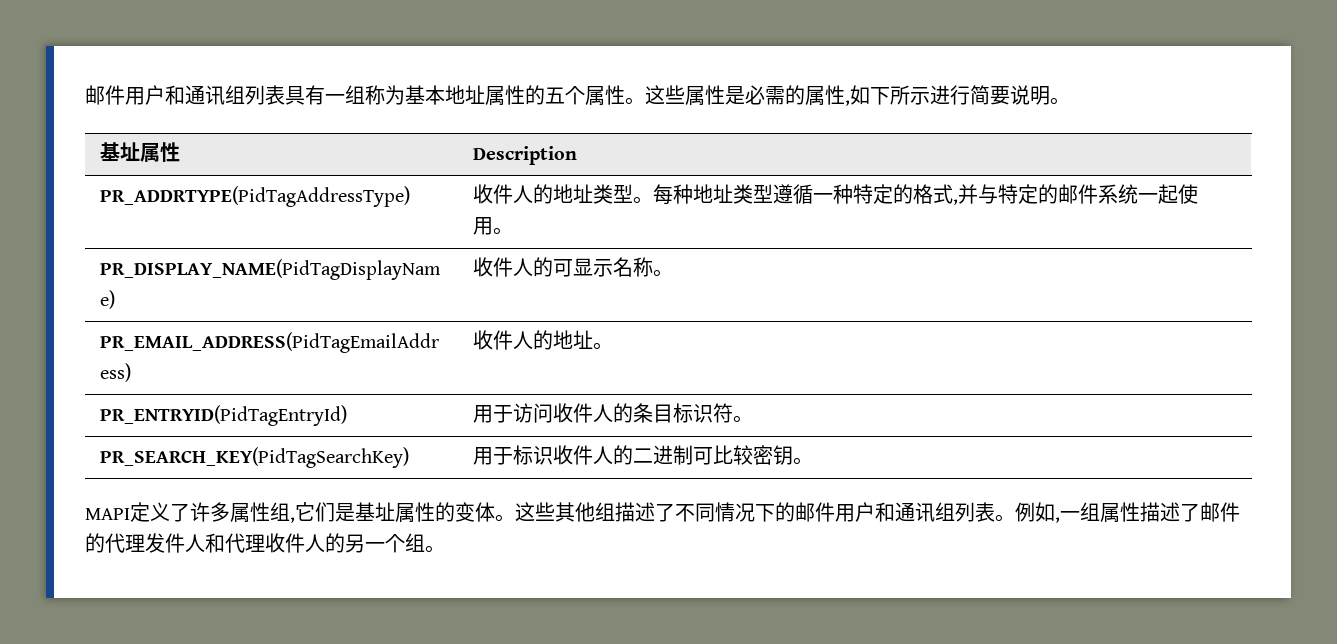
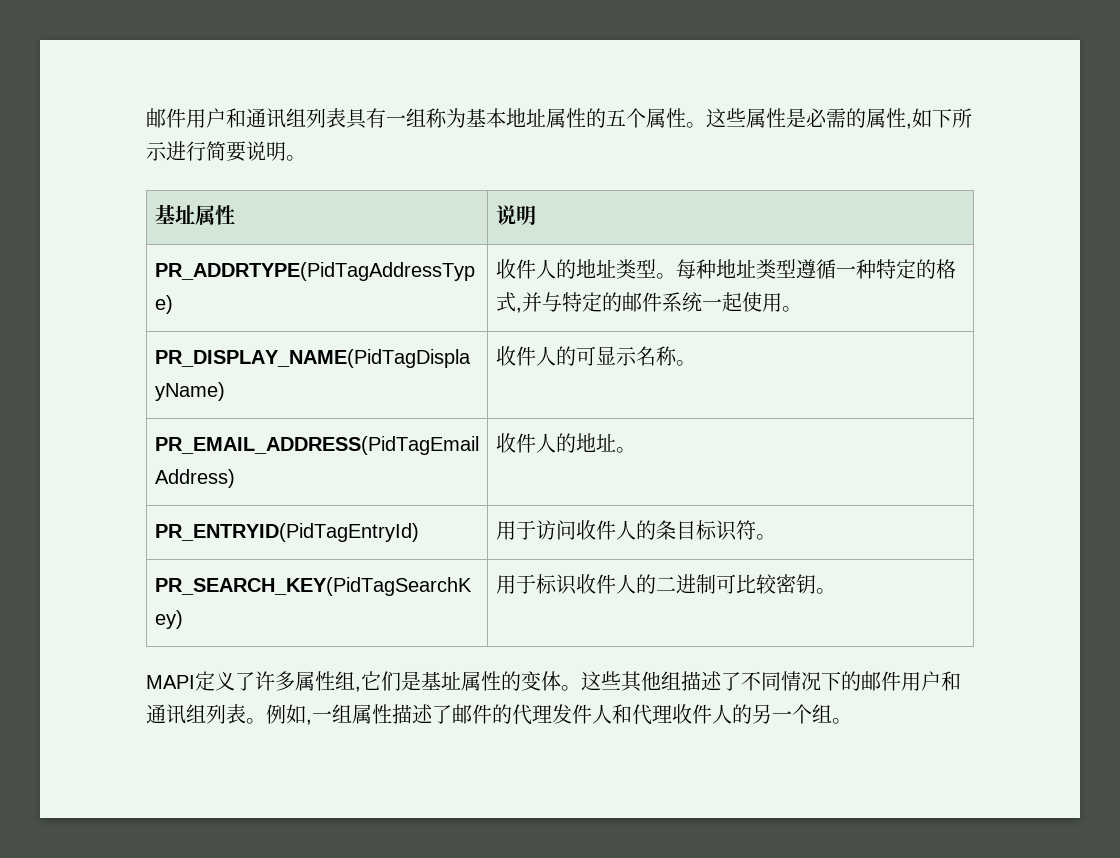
[473,146,578,165] Description -> [495,205,536,225] 说明

